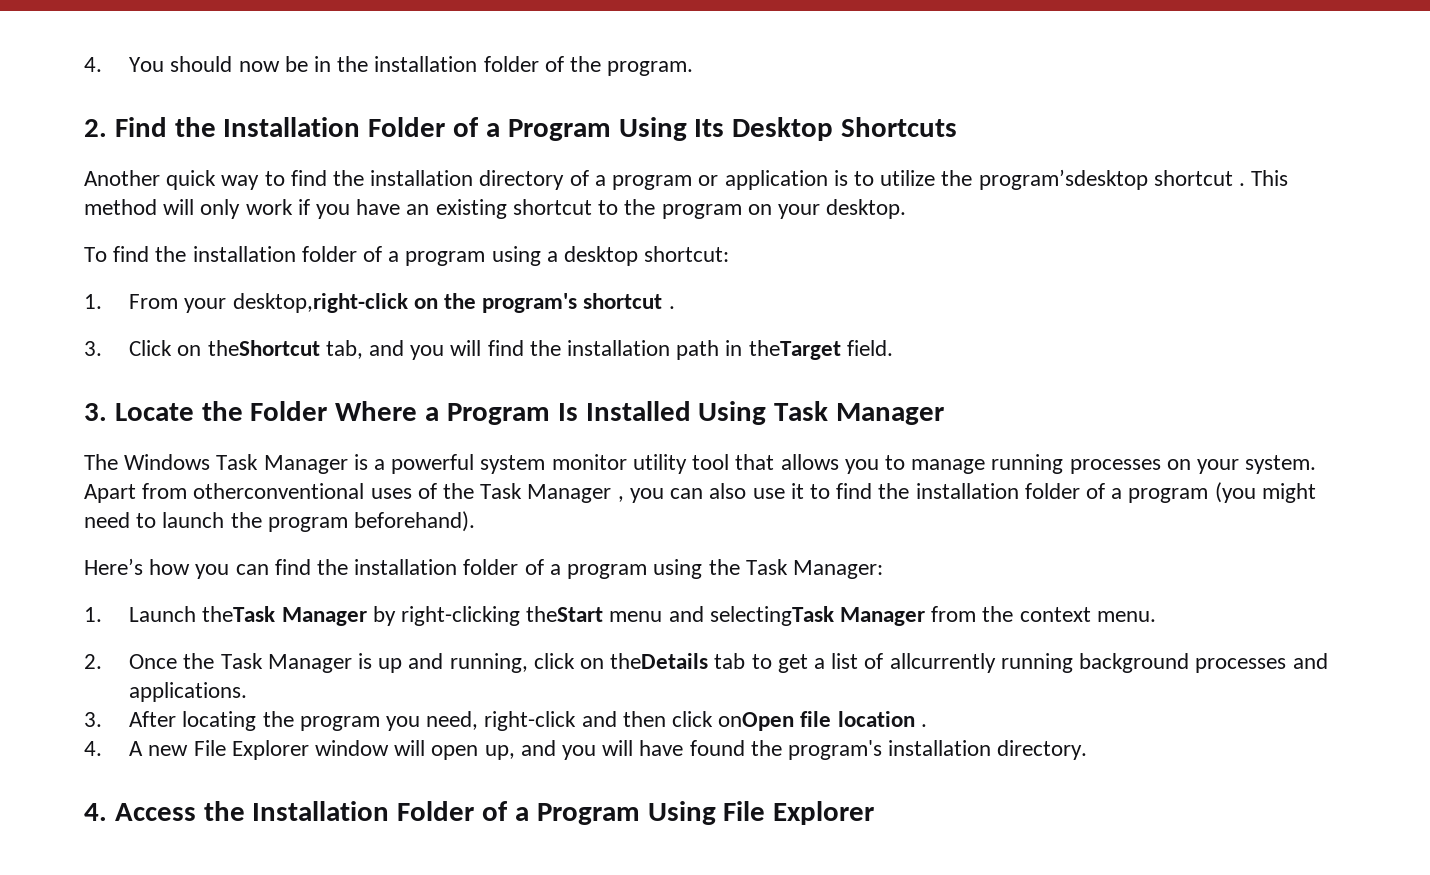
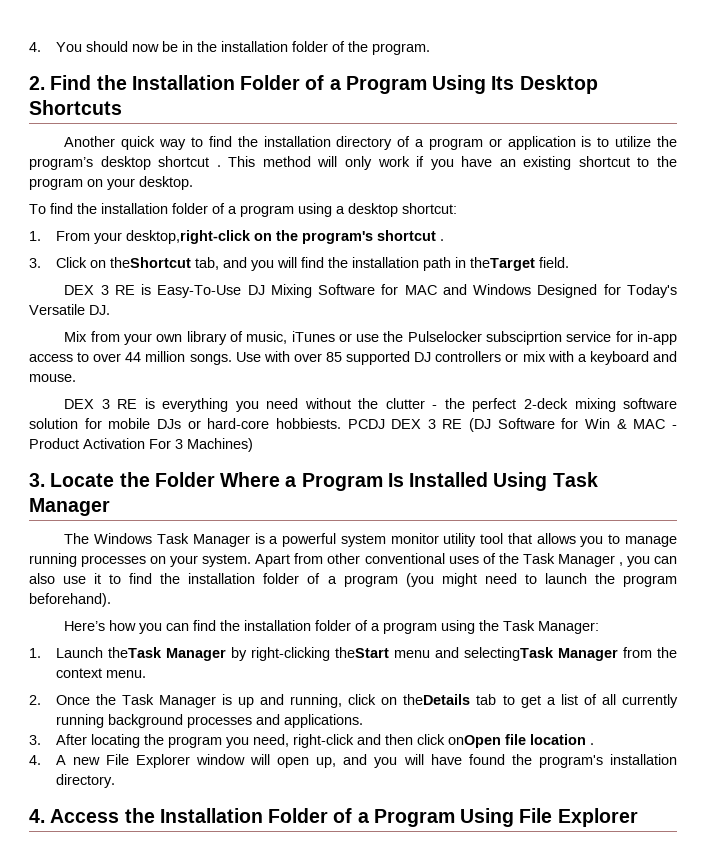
[978,169,1148,190] program’sdesktop -> [29,156,151,170] program’s desktop
(893, 348) none -> [64,284,677,298] [29,304,110,315] [64,331,677,345] [29,351,677,365] [29,374,76,382] [64,398,678,412] [29,418,677,432] [29,438,253,452] // DEX 3 RE is Easy-To-Use DJ Mixing Software for MAC and Windows Designed for Today's Versatile DJ. // Mix from your own library of music, iTunes or use the Pulselocker subsciprtion service for in-app access to over 44 million songs. Use with over 85 supported DJ controllers or mix with a keyboard and mouse. // DEX 3 RE is everything you need without the clutter - the perfect 2-deck mixing software solution for mobile DJs or hard-core hobbiests. PCDJ DEX 3 RE (DJ Software for Win & MAC - Product Activation For 3 Machines)
[193,483,365,499] otherconventional -> [327,553,445,564] other conventional
[889,653,996,673] allcurrently -> [601,694,679,708] all currently

